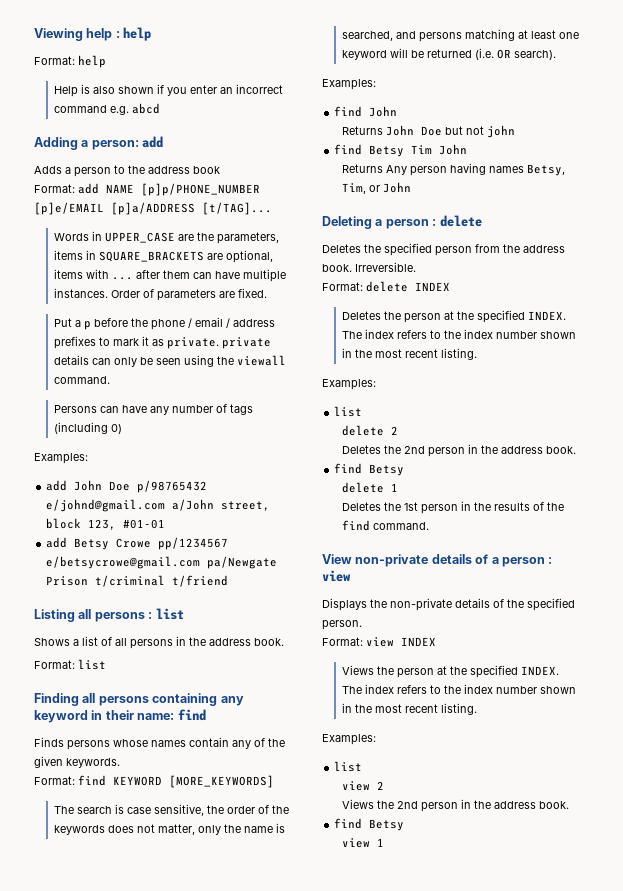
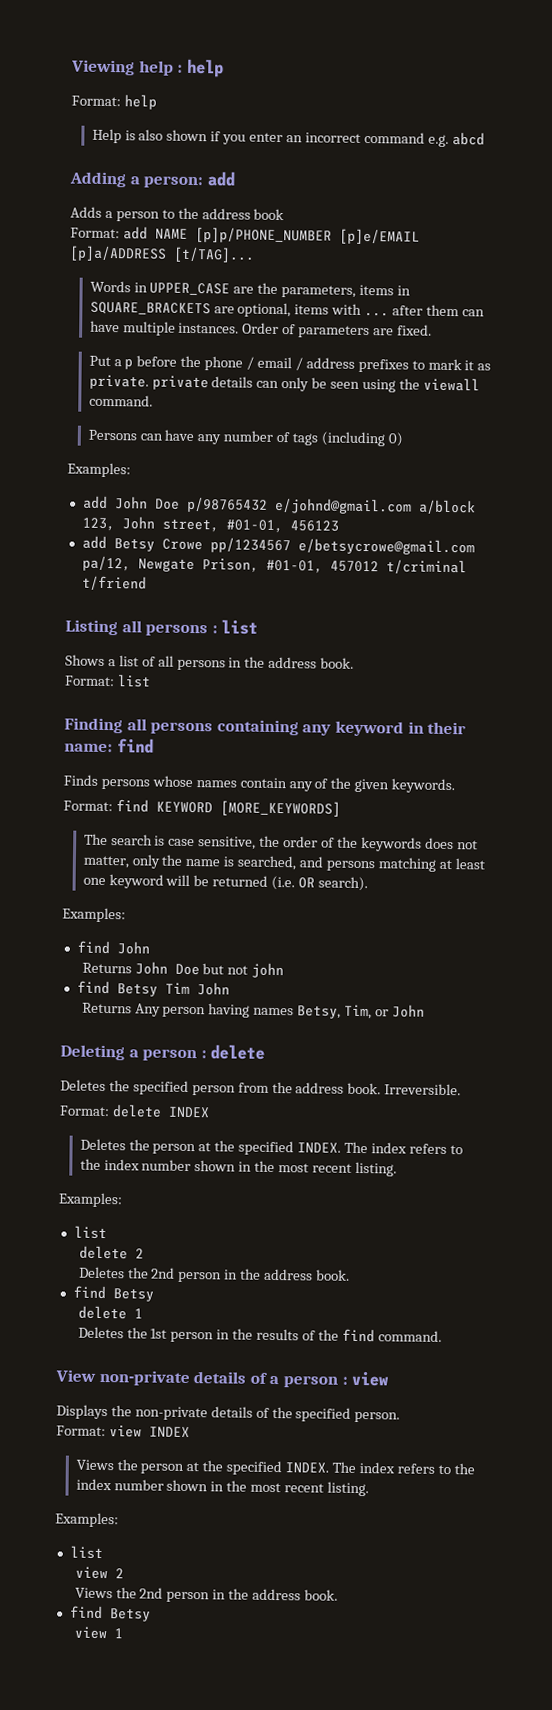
[172,499,271,511] [46,518,166,530] a/John street, block 123, #01-01 -> [418,499,476,515] [81,516,339,534] a/block 123, John street, #01-01, 456123
[207,556,278,569] [46,576,89,586] pa/Newgate Prison -> [81,555,379,574] pa/12, Newgate Prison, #01-01, 457012

